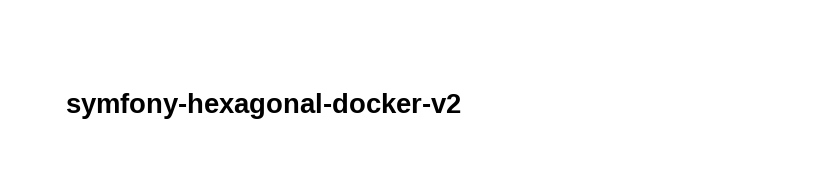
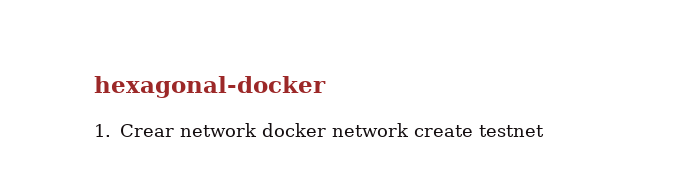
[66,93,461,119] symfony-hexagonal-docker-v2 -> [94,76,326,98] [94,123,544,137] hexagonal-docker // 1. Crear network docker network create testnet

